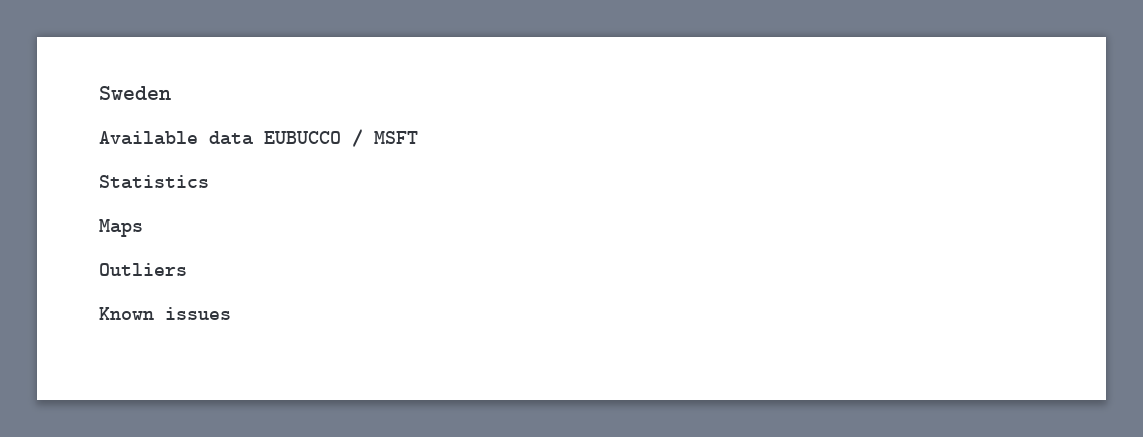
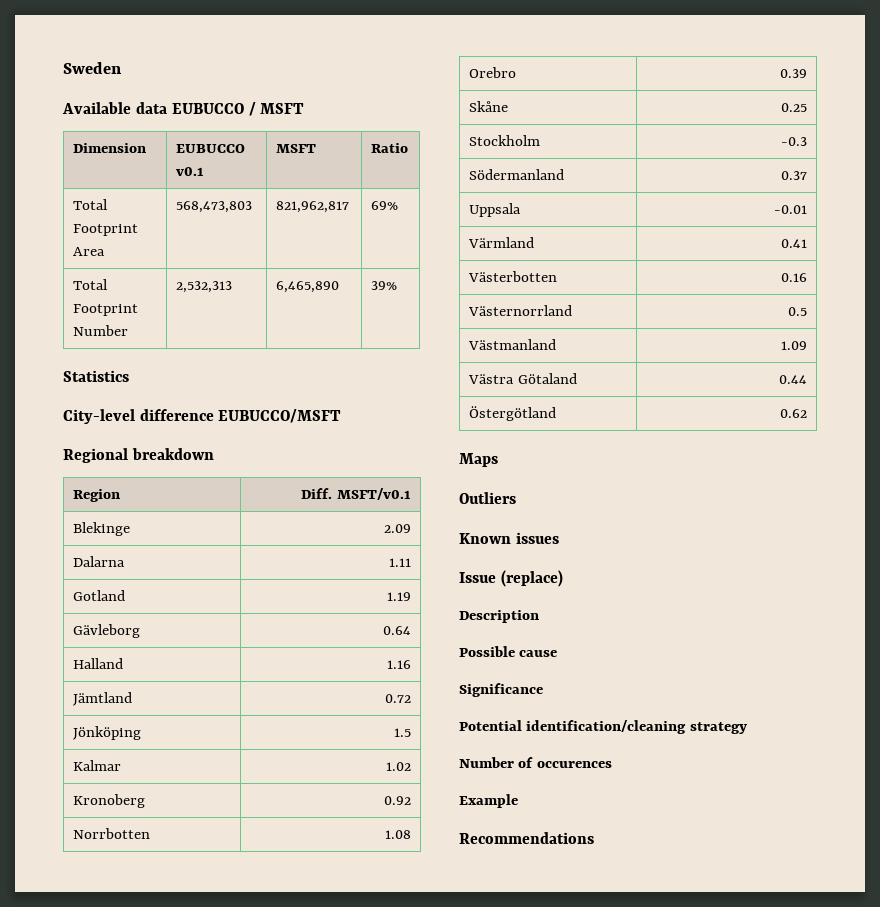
[99,175,209,189] [99,219,143,237] [99,263,187,276] [99,307,231,320] // Statistics // Maps // Outliers // Known issues -> [73,143,147,153] [176,144,246,153] [176,167,205,176] [276,144,317,153] [371,143,409,153] [73,199,109,210] [73,224,139,236] [73,247,106,256] [176,201,253,213] [276,201,350,213] [371,201,399,210] [73,279,109,290] [73,304,139,316] [73,325,129,336] [176,281,233,293] [276,281,340,293] [371,281,398,290] [63,370,129,382] [63,409,342,424] [63,448,214,463] [73,489,121,502] [301,488,411,500] [73,522,131,536] [383,524,411,533] [73,556,126,567] [388,558,411,567] [73,590,126,601] [386,592,411,601] [73,624,141,638] [382,626,411,635] [73,658,124,669] [386,660,411,669] [73,692,133,706] [384,694,411,703] [73,726,142,740] [393,728,411,737] [73,760,122,771] [385,762,411,771] [73,794,146,808] [383,796,411,805] [73,828,151,839] [384,830,411,839] [469,67,517,78] [779,69,807,78] [469,101,509,112] [780,103,807,112] [469,135,541,146] [780,137,807,146] [469,169,565,180] [780,171,807,180] [469,203,522,217] [773,205,807,214] [468,237,535,248] [780,239,807,248] [468,271,558,282] [780,273,807,282] [468,305,573,316] [787,307,807,316] [468,339,557,350] [780,341,807,350] [468,373,577,384] [778,375,807,384] [469,406,557,421] [779,409,807,418] [459,453,498,467] [459,492,516,504] [459,532,559,544] [459,570,563,587] [459,610,539,623] [459,646,558,657] [459,683,543,697] [459,720,747,734] [459,757,612,768] [459,794,518,808] [459,832,594,844] // Dimension | EUBUCCO v0.1 | MSFT | Ratio // Total Footprint Area | 568,473,803 | 821,962,817 | 69% // Total Footprint Number | 2,532,313 | 6,465,890 | 39% // Statistics // City-level difference EUBUCCO/MSFT // Regional breakdown // Region | Diff. MSFT/v0.1 // Blekinge | 2.09 // Dalarna | 1.11 // Gotland | 1.19 // Gävleborg | 0.64 // Halland | 1.16 // Jämtland | 0.72 // Jönköping | 1.5 // Kalmar | 1.02 // Kronoberg | 0.92 // Norrbotten | 1.08 // Orebro | 0.39 // Skåne | 0.25 // Stockholm | -0.3 // Södermanland | 0.37 // Uppsala | -0.01 // Värmland | 0.41 // Västerbotten | 0.16 // Västernorrland | 0.5 // Västmanland | 1.09 // Västra Götaland | 0.44 // Östergötland | 0.62 // Maps // Outliers // Known issues // Issue (replace) // Description // Possible cause // Significance // Potential identification/cleaning strategy // Number of occurences // Example // Recommendations

